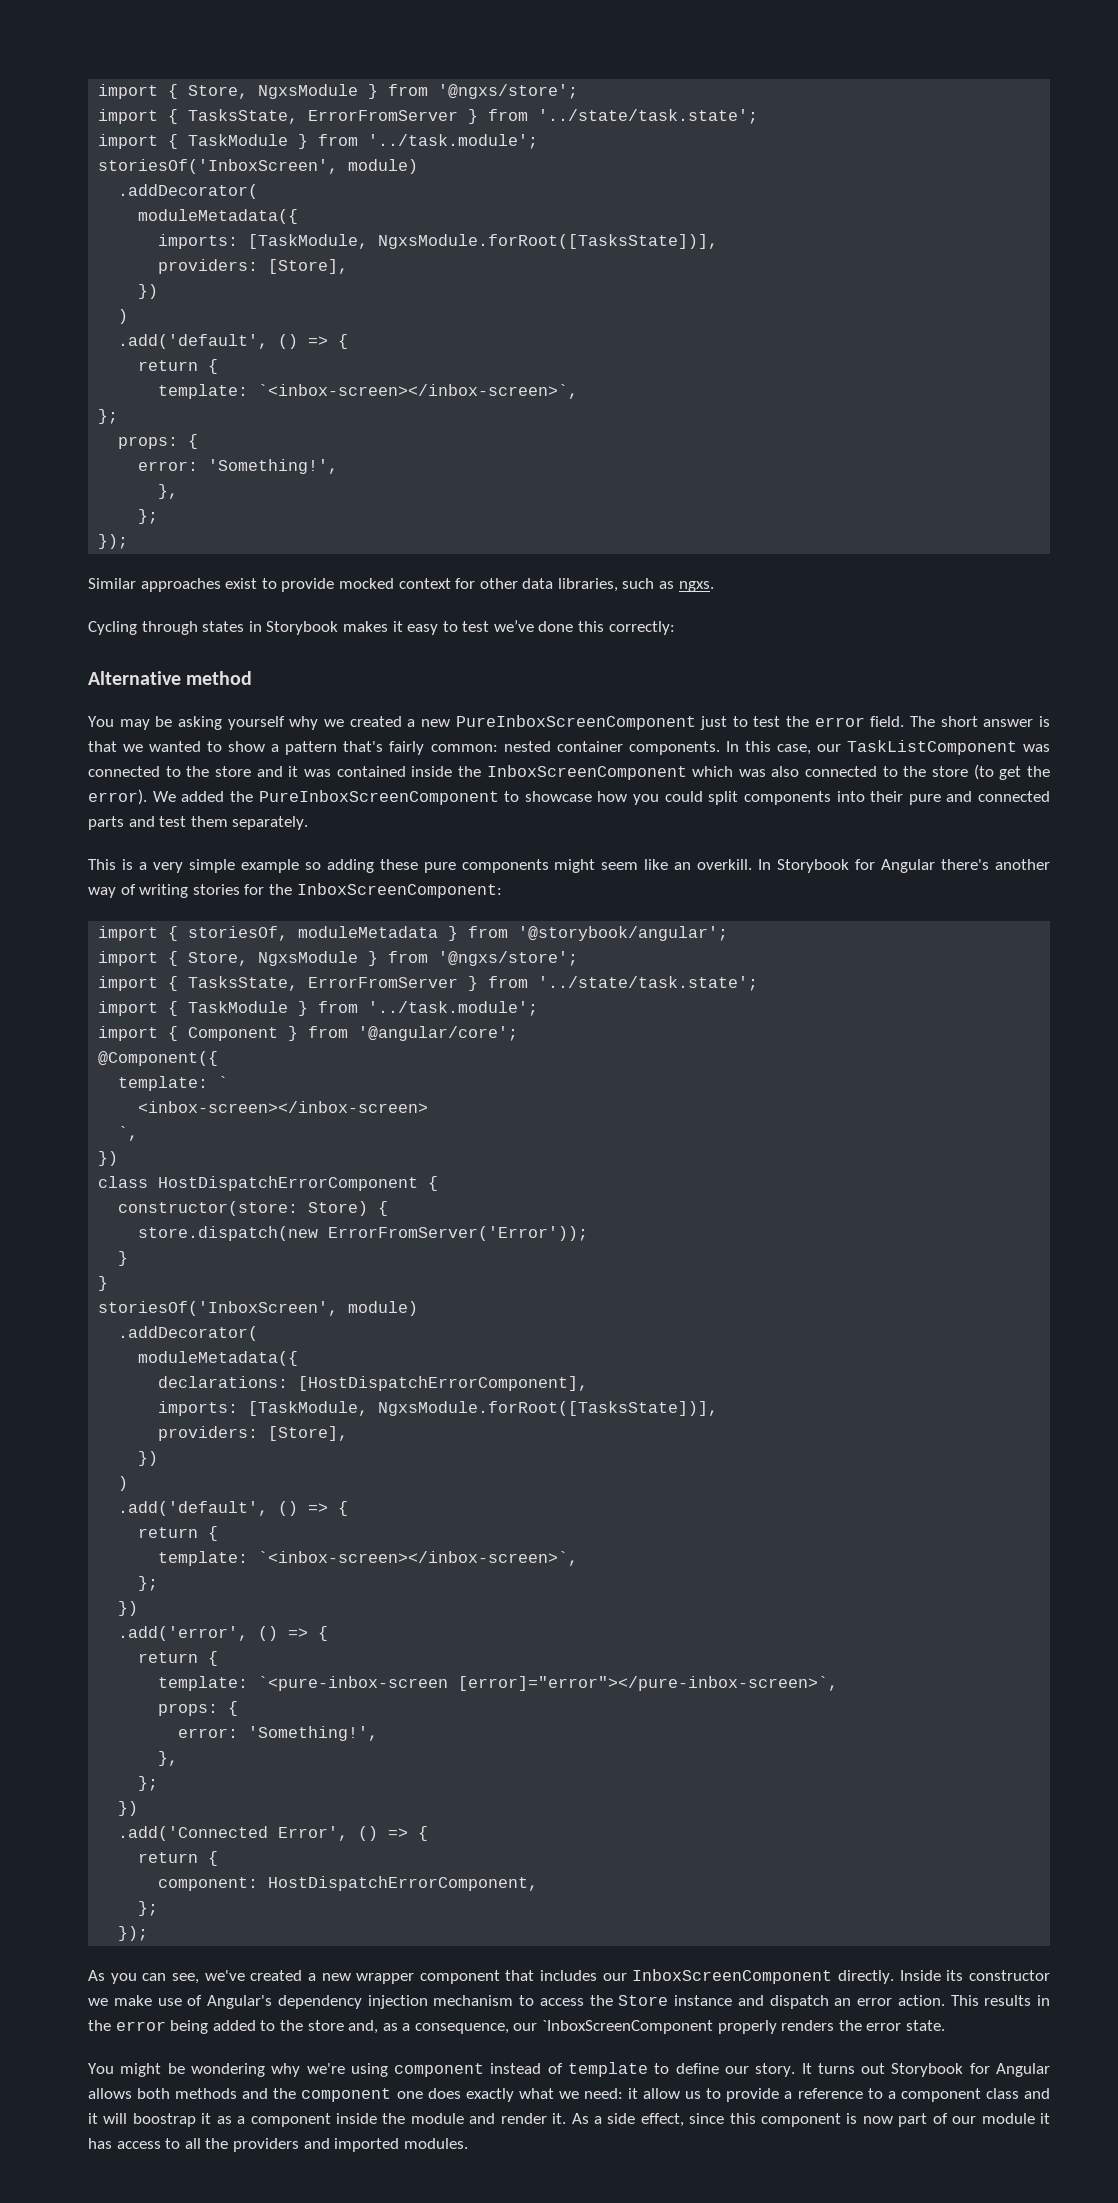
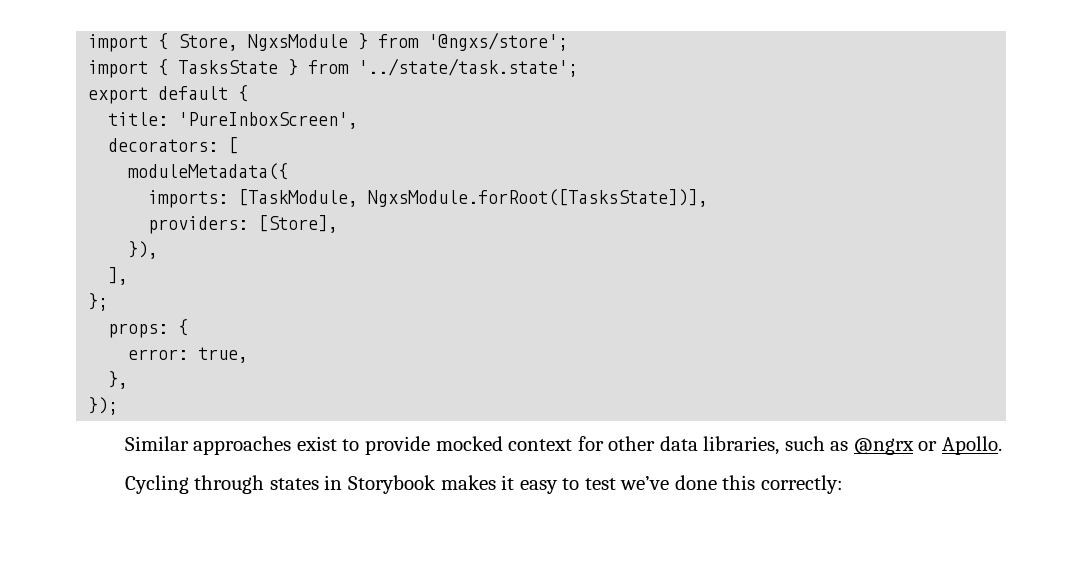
[98,84,579,99] [98,109,759,124] [98,134,539,149] [98,159,419,174] [118,184,259,199] import { Store, NgxsModule } from '@ngxs/store'; // import { TasksState, ErrorFromServer } from '../state/task.state'; // import { TaskModule } from '../task.module'; // storiesOf('InboxScreen', module) // .addDecorator( -> [88,32,569,52] [88,58,579,78] [88,85,249,104] [108,112,359,129] [108,137,239,154] import { Store, NgxsModule } from '@ngxs/store'; // import { TasksState } from '../state/task.state'; // export default { // title: 'PureInboxScreen', // decorators: [
[138,284,159,299] [118,309,129,324] [118,334,349,349] [138,359,219,374] [158,384,579,399] }) // ) // .add('default', () => { // return { // template: `<inbox-screen></inbox-screen>`, -> [128,241,159,259] [108,267,129,285] }), // ],
[208,459,339,474] [158,484,179,499] [138,509,159,524] 'Something!', // }, // }; -> [198,347,249,363] [108,371,129,389] true, // },
[678,581,714,592] ngxs. -> [853,436,1002,455] @ngrx or Apollo.
[88,671,253,685] [88,715,1050,730] [88,740,1050,755] [88,764,1050,780] [88,789,1050,805] [88,816,309,830] [88,859,1050,873] [88,883,502,898] [98,926,729,941] [98,951,579,966] [98,976,759,991] [98,1001,539,1016] [98,1026,519,1041] [98,1051,219,1066] [118,1076,229,1091] [138,1101,429,1113] [118,1126,139,1141] [98,1151,119,1166] [98,1176,439,1191] [118,1201,389,1216] [138,1226,589,1241] [118,1251,129,1266] [98,1276,109,1291] [98,1301,419,1316] [118,1326,259,1341] [138,1351,299,1366] [158,1376,589,1391] [158,1401,719,1416] [158,1426,349,1441] [138,1451,159,1466] [118,1476,129,1491] [118,1501,349,1516] [138,1526,219,1541] [158,1551,579,1566] [138,1576,159,1591] [118,1601,139,1616] [118,1626,329,1641] [138,1651,219,1666] [158,1676,839,1691] [158,1701,239,1716] [178,1726,379,1741] [158,1751,179,1766] [138,1776,159,1791] [118,1801,139,1816] [118,1826,429,1841] [138,1851,219,1866] [158,1876,539,1891] [138,1901,159,1916] [118,1926,149,1941] [88,1969,1050,1984] [88,1995,1050,2009] [88,2020,946,2034] [88,2062,1050,2077] [88,2088,1050,2102] [88,2113,1050,2127] [88,2138,468,2152] // Alternative method // You may be asking yourself why we created a new PureInboxScreenComponent just to test the error field. The short answer is that we wanted to show a pattern that's fairly common: nested container components. In this case, our TaskListComponent was connected to the store and it was contained inside the InboxScreenComponent which was also connected to the store (to get the error). We added the PureInboxScreenComponent to showcase how you could split components into their pure and connected parts and test them separately. // This is a very simple example so adding these pure components might seem like an overkill. In Storybook for Angular there's another way of writing stories for the InboxScreenComponent: // import { storiesOf, moduleMetadata } from '@storybook/angular'; // import { Store, NgxsModule } from '@ngxs/store'; // import { TasksState, ErrorFromServer } from '../state/task.state'; // import { TaskModule } from '../task.module'; // import { Component } from '@angular/core'; // @Component({ // template: ` // <inbox-screen></inbox-screen> // `, // }) // class HostDispatchErrorComponent { // constructor(store: Store) { // store.dispatch(new ErrorFromServer('Error')); // } // } // storiesOf('InboxScreen', module) // .addDecorator( // moduleMetadata({ // declarations: [HostDispatchErrorComponent], // imports: [TaskModule, NgxsModule.forRoot([TasksState])], // providers: [Store], // }) // ) // .add('default', () => { // return { // template: `<inbox-screen></inbox-screen>`, // }; // }) // .add('error', () => { // return { // template: `<pure-inbox-screen [error]="error"></pure-inbox-screen>`, // props: { // error: 'Something!', // }, // }; // }) // .add('Connected Error', () => { // return { // component: HostDispatchErrorComponent, // }; // }); // As you can see, we've created a new wrapper component that includes our InboxScreenComponent directly. Inside its constructor we make use of Angular's dependency injection mechanism to access the Store instance and dispatch an error action. This results in the error being added to the store and, as a consequence, our `InboxScreenComponent properly renders the error state. // You might be wondering why we're using component instead of template to define our story. It turns out Storybook for Angular allows both methods and the component one does exactly what we need: it allow us to provide a reference to a component class and it will boostrap it as a component inside the module and render it. As a side effect, since this component is now part of our module it has access to all the providers and imported modules. -> (843, 484) none

